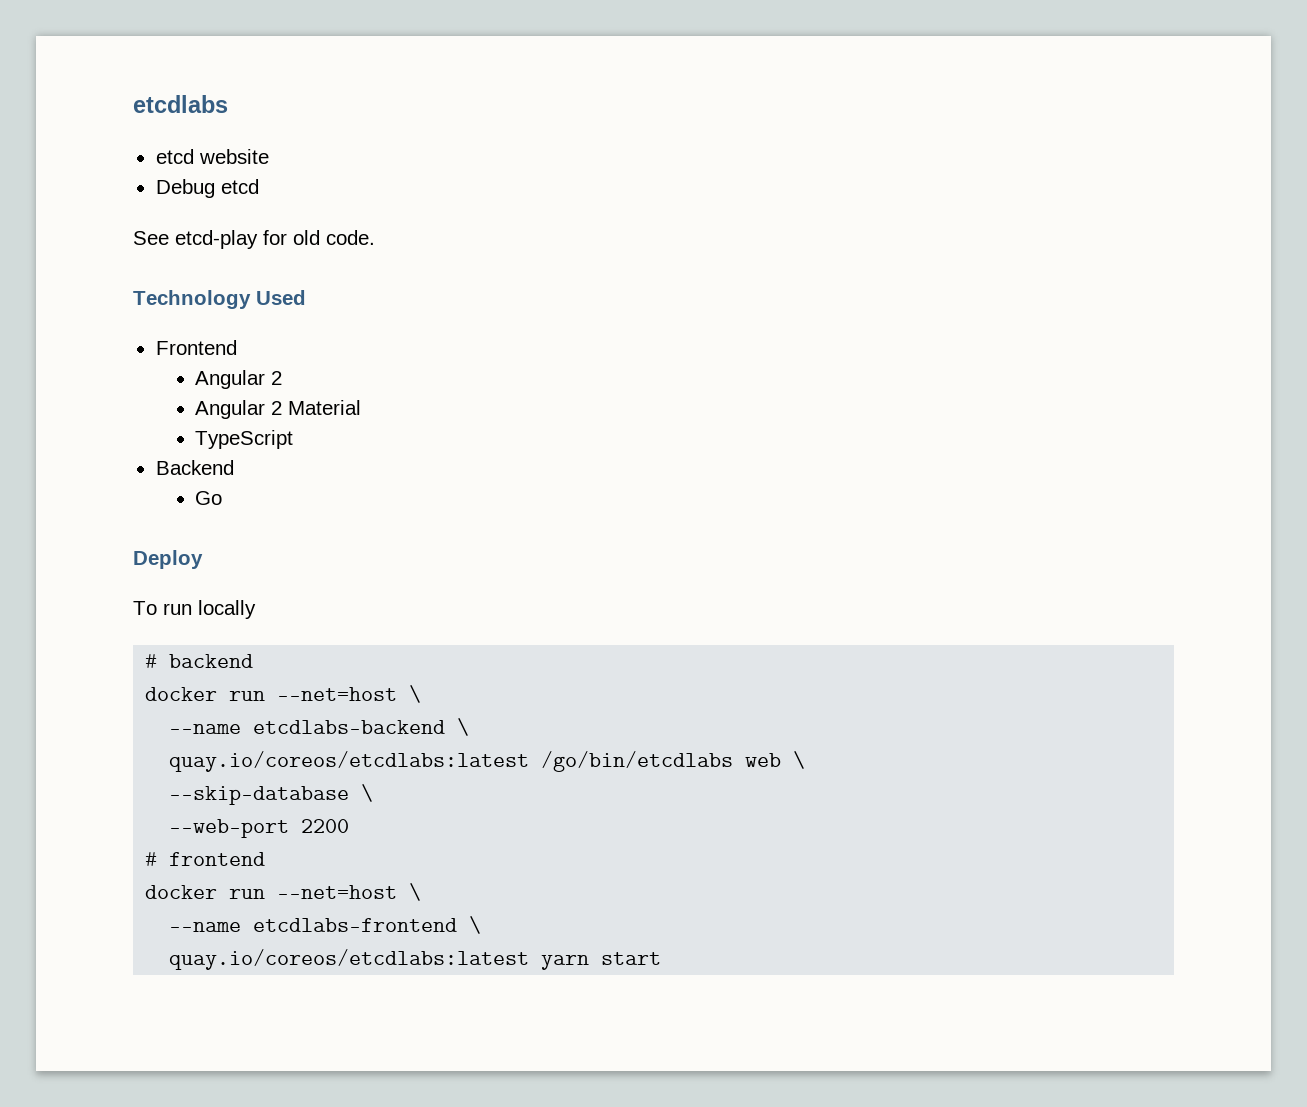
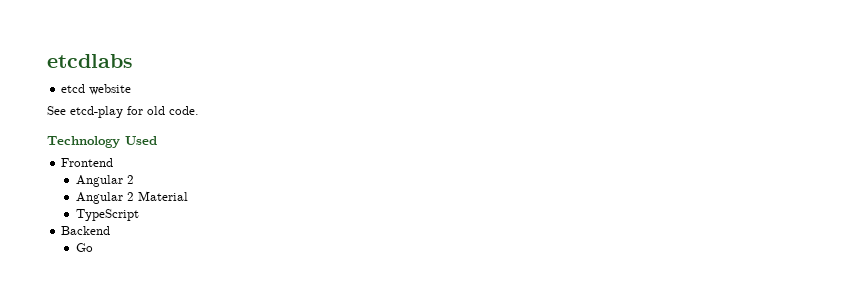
[155,179,259,198] // Debug etcd -> (132, 89) none
[133,550,203,569] [133,600,256,619] [145,654,254,668] [145,685,422,703] [169,718,470,736] [169,751,806,772] [169,784,374,805] [169,819,350,838] [145,852,266,866] [145,883,422,901] [169,916,482,934] [169,949,662,970] // Deploy // To run locally // # backend // docker run --net=host \ // --name etcdlabs-backend \ // quay.io/coreos/etcdlabs:latest /go/bin/etcdlabs web \ // --skip-database \ // --web-port 2200 // # frontend // docker run --net=host \ // --name etcdlabs-frontend \ // quay.io/coreos/etcdlabs:latest yarn start -> (94, 247) none

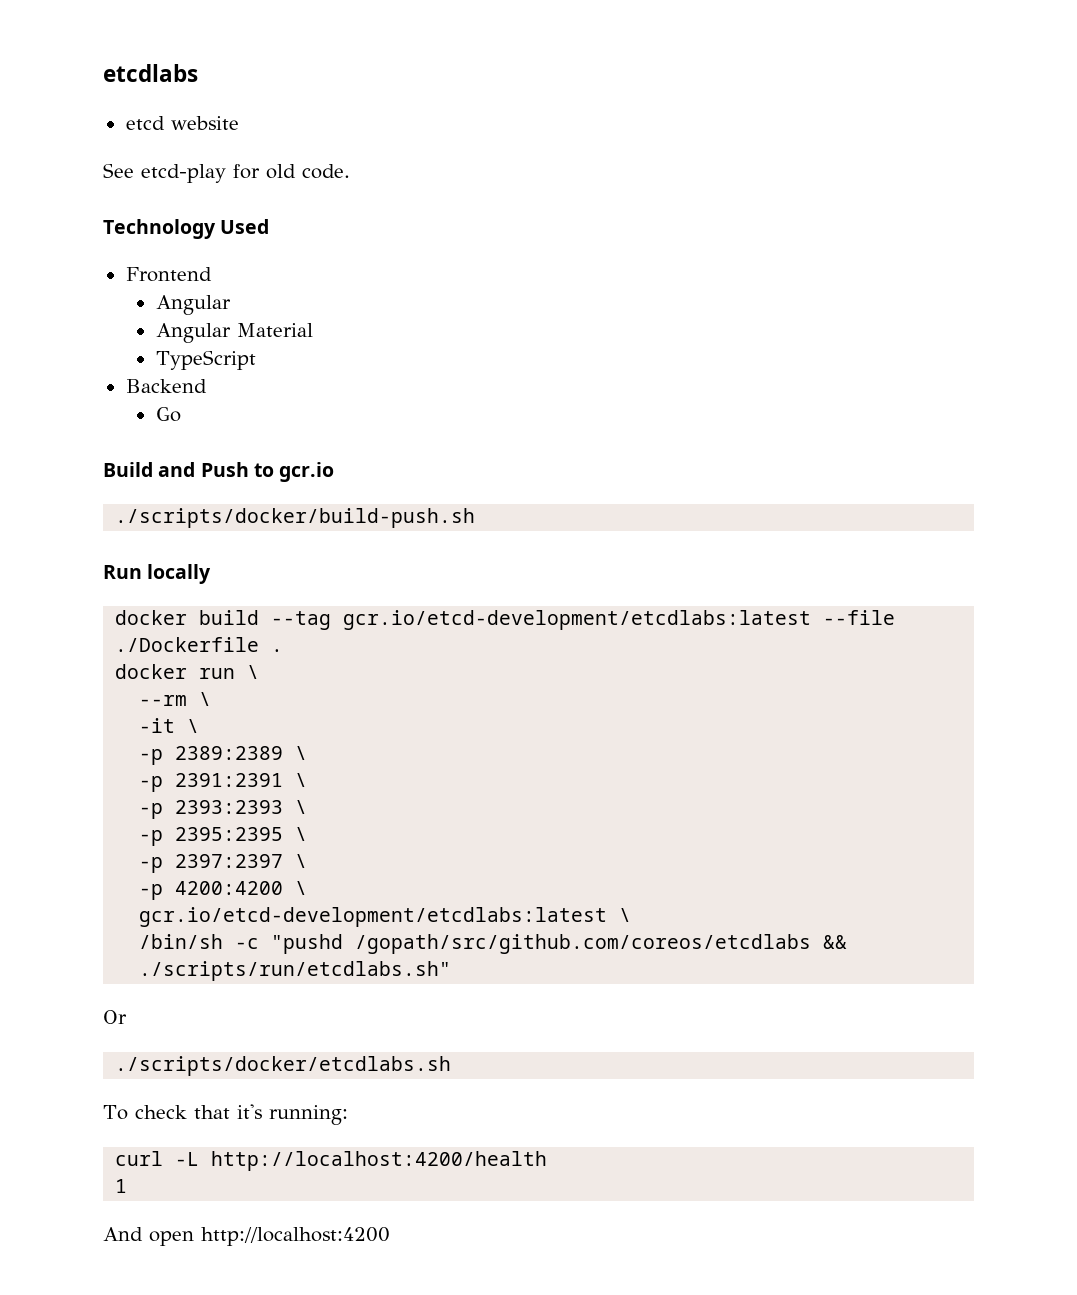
[127,175,135,184] [76,192,135,204] 2 // Angular 2 -> [155,323,231,343] // Angular
(94, 247) none -> [103,462,335,482] [115,508,476,528] [103,564,212,584] [115,610,896,630] [115,637,284,652] [115,664,260,679] [139,692,212,706] [139,718,200,733] [139,746,308,765] [139,773,308,792] [139,800,308,819] [139,827,308,846] [139,854,308,873] [139,881,308,900] [139,907,632,927] [139,934,848,954] [139,961,452,981] [103,1010,127,1024] [115,1056,452,1076] [103,1104,348,1125] [115,1151,548,1171] [115,1179,128,1193] [103,1227,390,1246] // Build and Push to gcr.io // ./scripts/docker/build-push.sh // Run locally // docker build --tag gcr.io/etcd-development/etcdlabs:latest --file ./Dockerfile . // docker run \ // --rm \ // -it \ // -p 2389:2389 \ // -p 2391:2391 \ // -p 2393:2393 \ // -p 2395:2395 \ // -p 2397:2397 \ // -p 4200:4200 \ // gcr.io/etcd-development/etcdlabs:latest \ // /bin/sh -c "pushd /gopath/src/github.com/coreos/etcdlabs && ./scripts/run/etcdlabs.sh" // Or // ./scripts/docker/etcdlabs.sh // To check that it's running: // curl -L http://localhost:4200/health // 1 // And open http://localhost:4200

